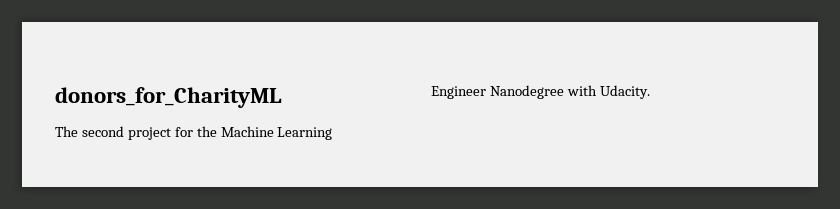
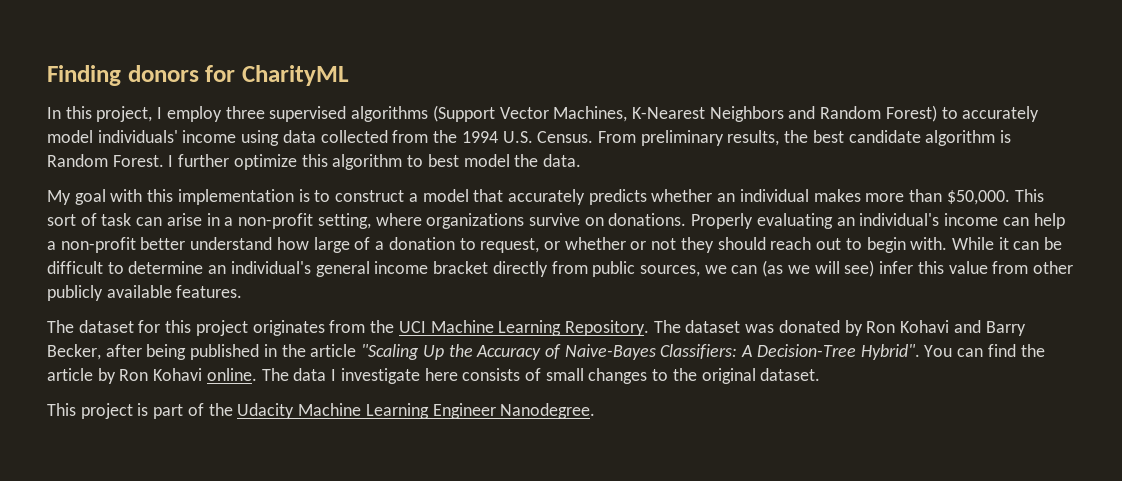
[55,87,282,108] [55,126,333,140] [431,85,650,99] donors_for_CharityML // The second project for the Machine Learning Engineer Nanodegree with Udacity. -> [47,65,349,86] [47,105,1040,122] [47,130,1012,146] [47,154,581,170] [47,189,1044,205] [47,213,1065,229] [47,237,1063,253] [47,260,1073,277] [47,285,243,301] [47,320,1026,336] [47,344,1045,360] [47,368,821,384] [47,403,596,419] Finding donors for CharityML // In this project, I employ three supervised algorithms (Support Vector Machines, K-Nearest Neighbors and Random Forest) to accurately model individuals' income using data collected from the 1994 U.S. Census. From preliminary results, the best candidate algorithm is Random Forest. I further optimize this algorithm to best model the data. // My goal with this implementation is to construct a model that accurately predicts whether an individual makes more than $50,000. This sort of task can arise in a non-profit setting, where organizations survive on donations. Properly evaluating an individual's income can help a non-profit better understand how large of a donation to request, or whether or not they should reach out to begin with. While it can be difficult to determine an individual's general income bracket directly from public sources, we can (as we will see) infer this value from other publicly available features. // The dataset for this project originates from the UCI Machine Learning Repository. The dataset was donated by Ron Kohavi and Barry Becker, after being published in the article "Scaling Up the Accuracy of Naive-Bayes Classifiers: A Decision-Tree Hybrid". You can find the article by Ron Kohavi online. The data I investigate here consists of small changes to the original dataset. // This project is part of the Udacity Machine Learning Engineer Nanodegree.

